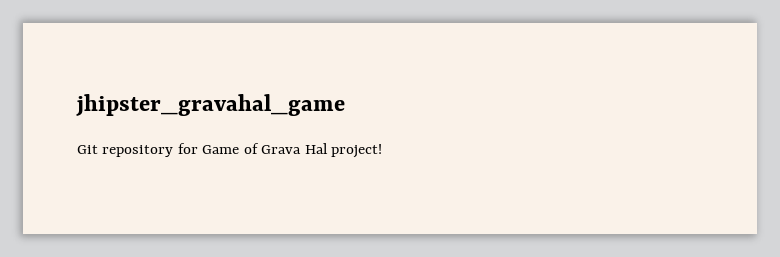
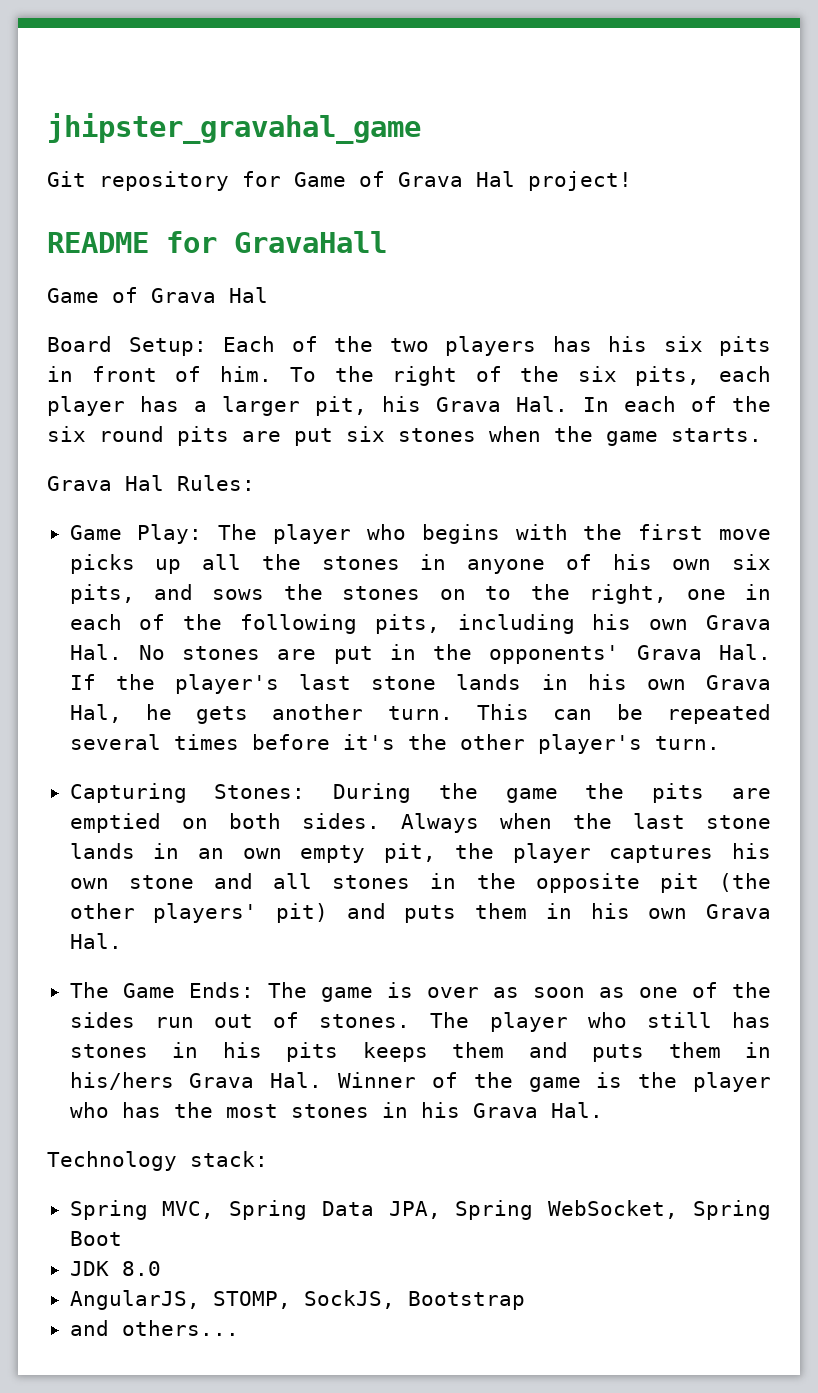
(383, 151) none -> [47,231,387,253] [47,287,268,303] [47,336,771,356] [47,366,771,386] [47,396,771,416] [47,426,762,446] [47,475,255,491] [69,524,771,544] [69,554,772,574] [69,584,772,604] [69,614,771,634] [69,644,772,664] [69,674,772,694] [69,704,771,724] [69,734,720,754] [69,783,771,803] [69,813,771,833] [69,843,772,863] [69,873,771,893] [69,903,772,923] [69,933,122,949] [69,982,772,1002] [69,1012,772,1032] [69,1042,771,1062] [69,1072,771,1092] [69,1102,603,1118] [47,1151,268,1171] [69,1200,771,1220] [69,1231,122,1246] [69,1261,161,1276] [69,1290,525,1310] [69,1320,239,1336] // README for GravaHall // Game of Grava Hal // Board Setup: Each of the two players has his six pits in front of him. To the right of the six pits, each player has a larger pit, his Grava Hal. In each of the six round pits are put six stones when the game starts. // Grava Hal Rules: // Game Play: The player who begins with the first move picks up all the stones in anyone of his own six pits, and sows the stones on to the right, one in each of the following pits, including his own Grava Hal. No stones are put in the opponents' Grava Hal. If the player's last stone lands in his own Grava Hal, he gets another turn. This can be repeated several times before it's the other player's turn. // Capturing Stones: During the game the pits are emptied on both sides. Always when the last stone lands in an own empty pit, the player captures his own stone and all stones in the opposite pit (the other players' pit) and puts them in his own Grava Hal. // The Game Ends: The game is over as soon as one of the sides run out of stones. The player who still has stones in his pits keeps them and puts them in his/hers Grava Hal. Winner of the game is the player who has the most stones in his Grava Hal. // Technology stack: // Spring MVC, Spring Data JPA, Spring WebSocket, Spring Boot // JDK 8.0 // AngularJS, STOMP, SockJS, Bootstrap // and others...

